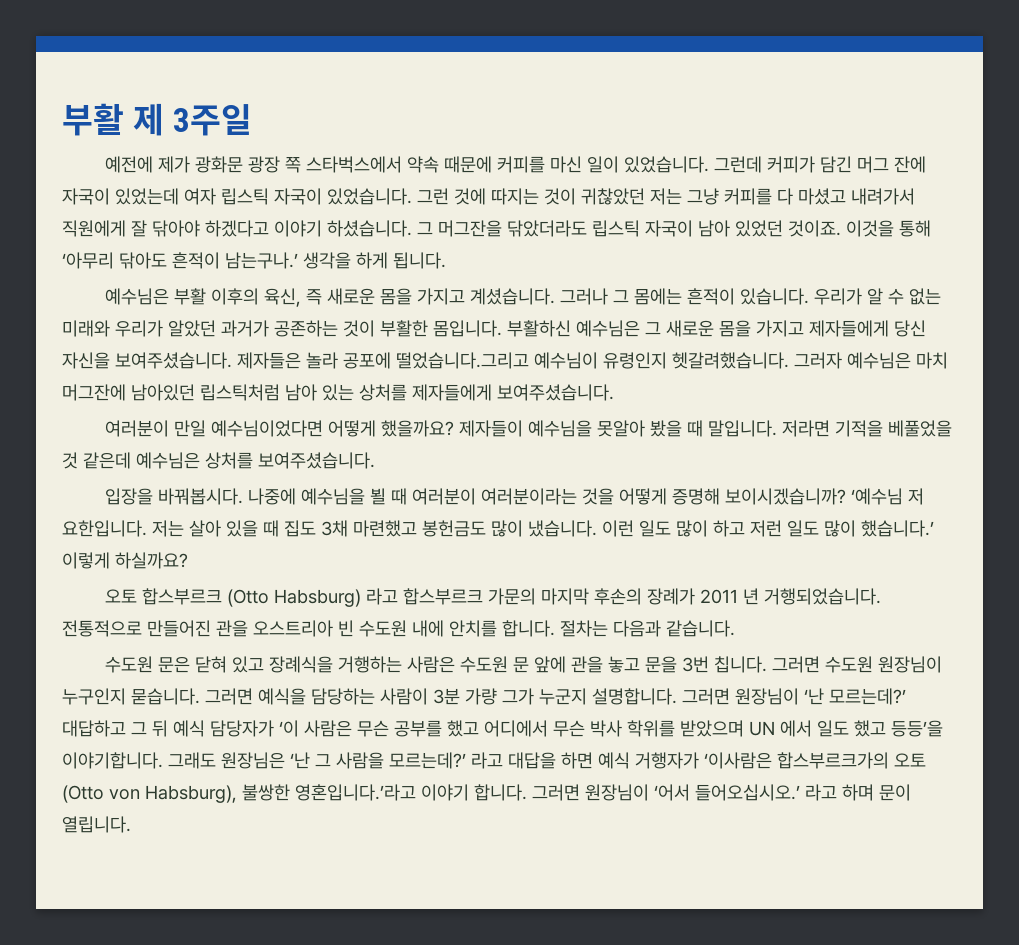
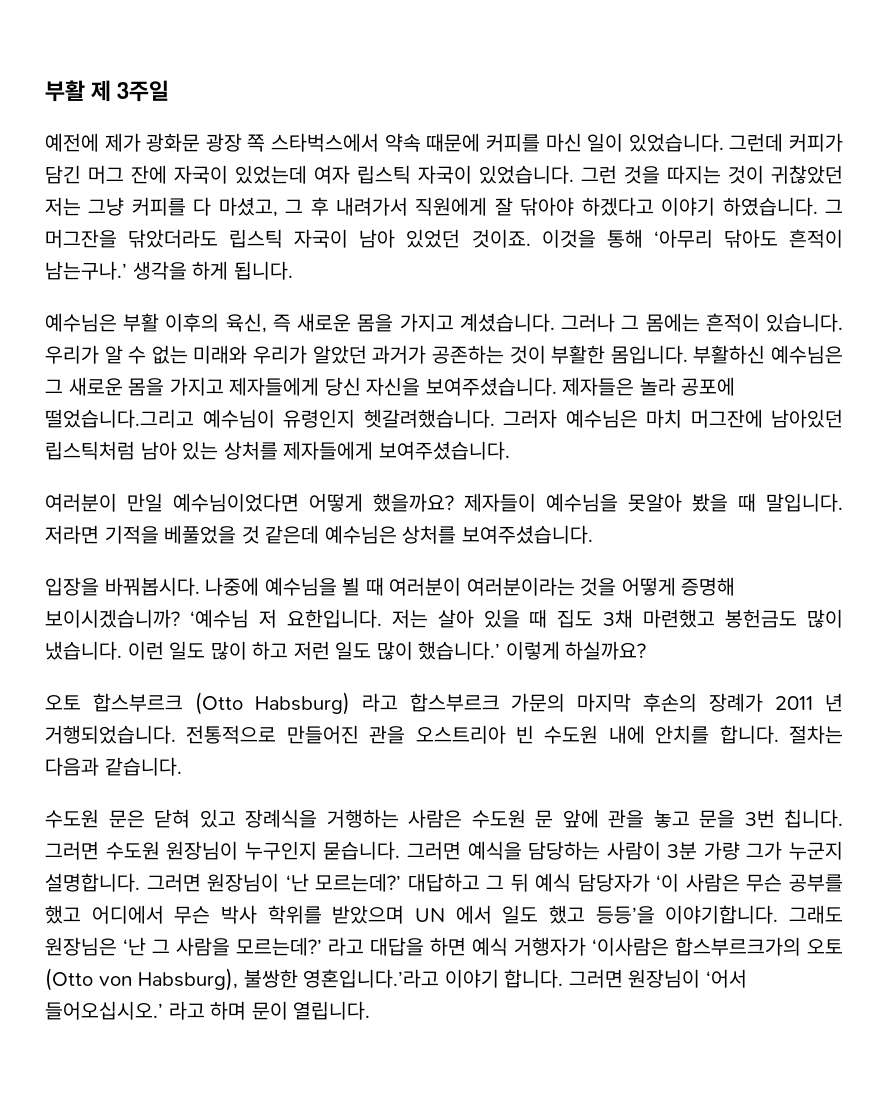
[454,188,486,205] 것에 -> [624,165,660,184] 것을
[798,188,846,205] 마셨고 -> [218,197,329,217] 마셨고, 그 후
[327,220,412,237] 하셨습니다. -> [722,197,818,216] 하였습니다.

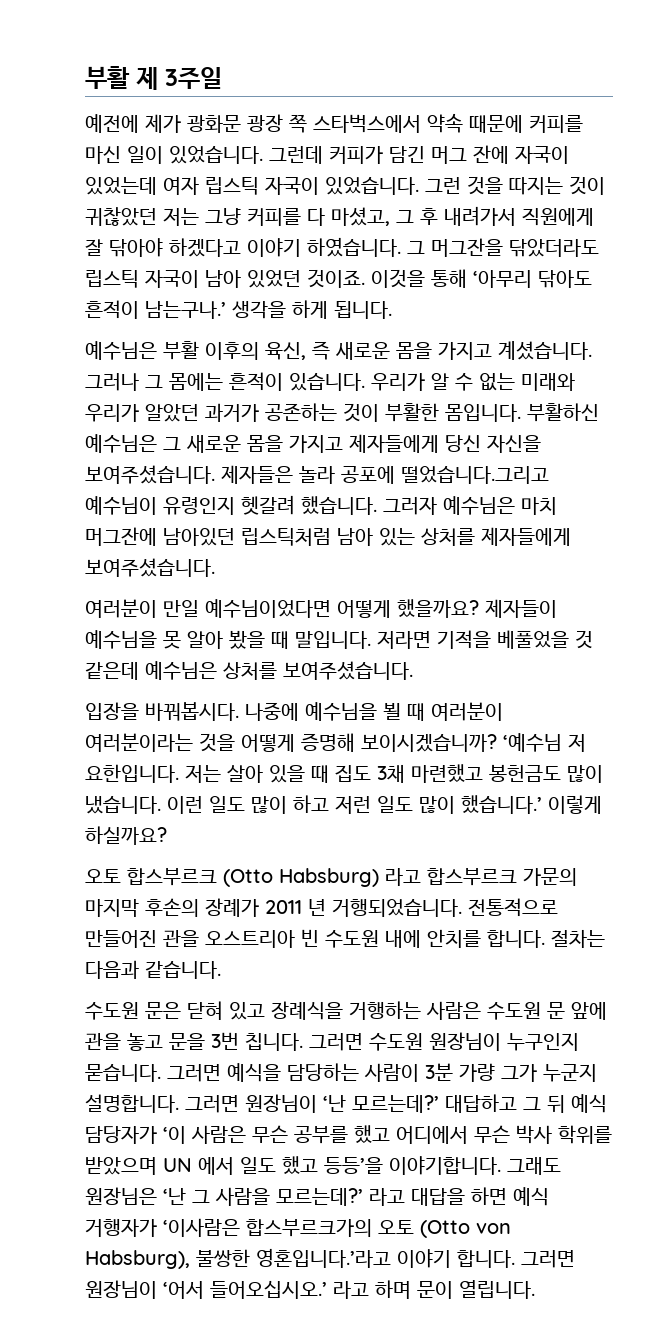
[363,409,495,428] 헷갈려했습니다. -> [241,495,377,515] 헷갈려 했습니다.
[628,493,682,512] 못알아 -> [163,631,223,649] 못 알아

